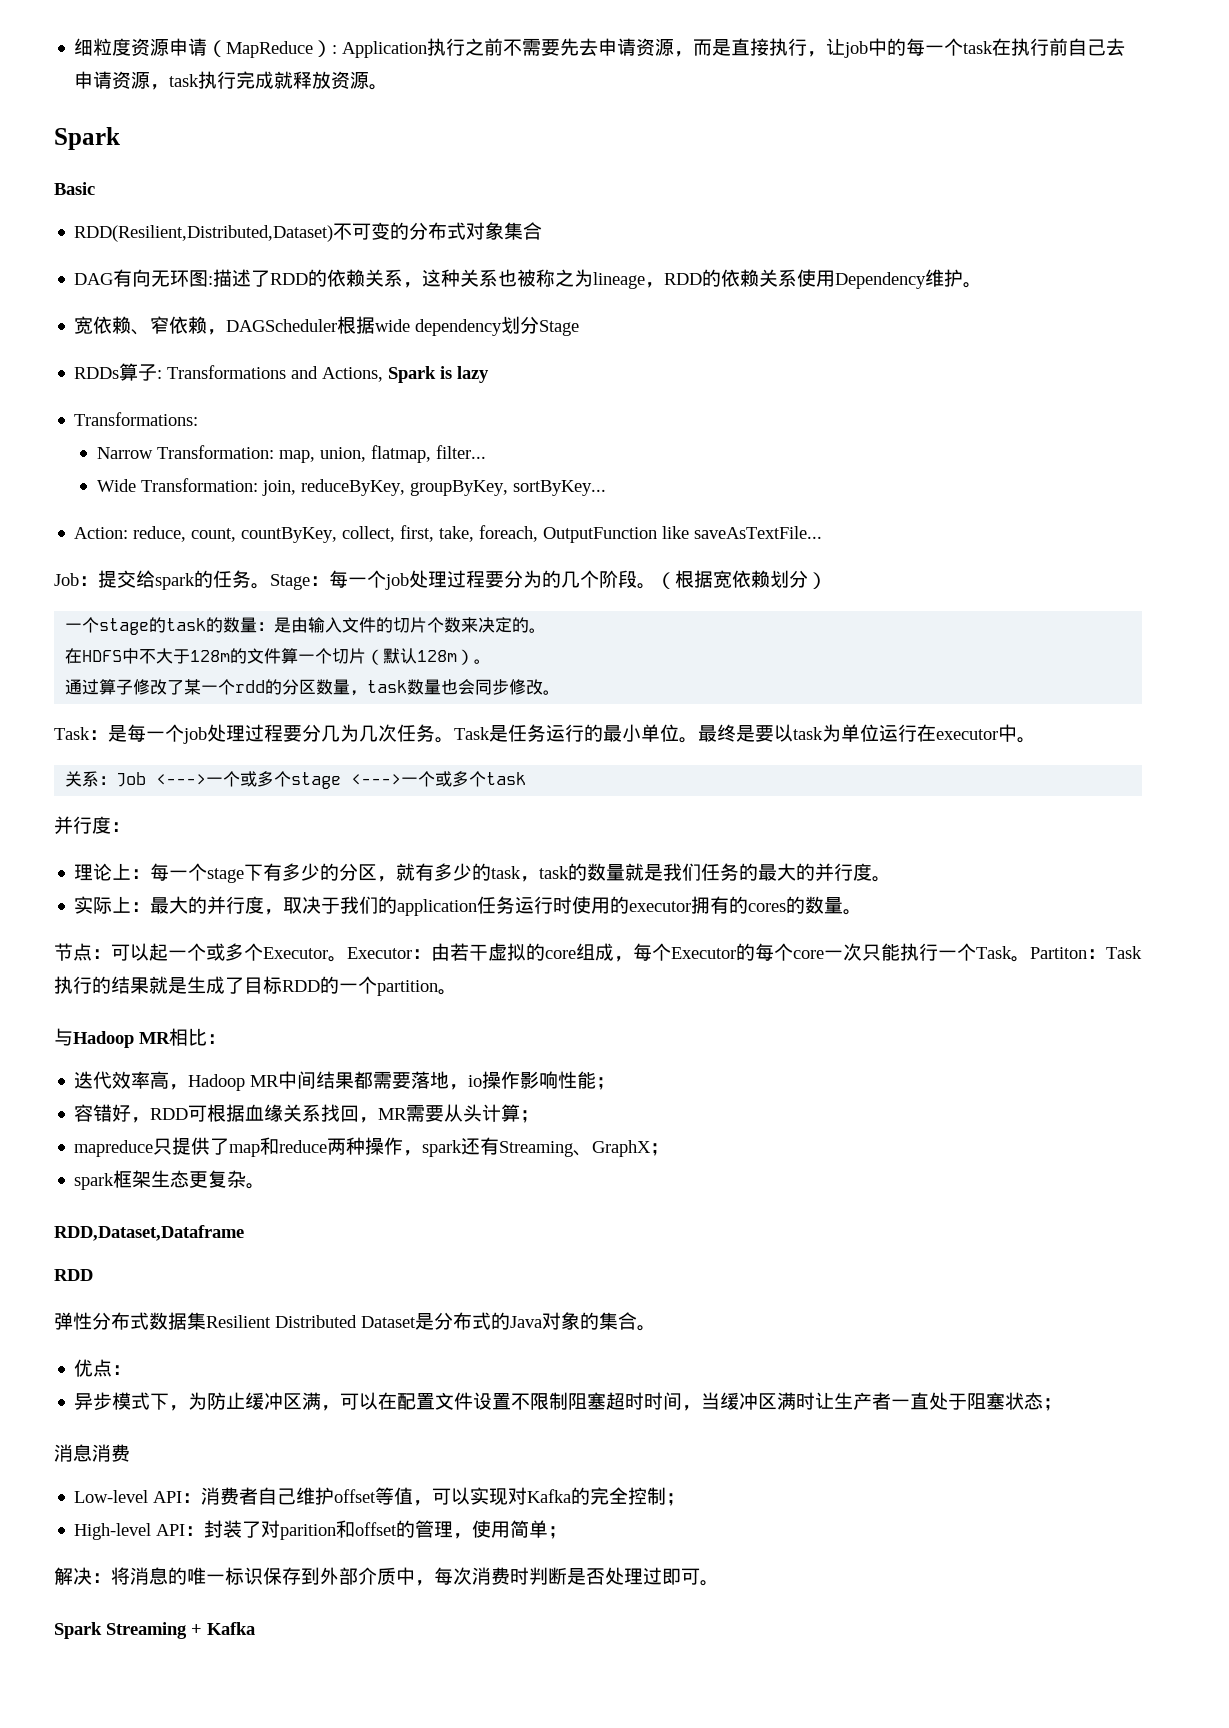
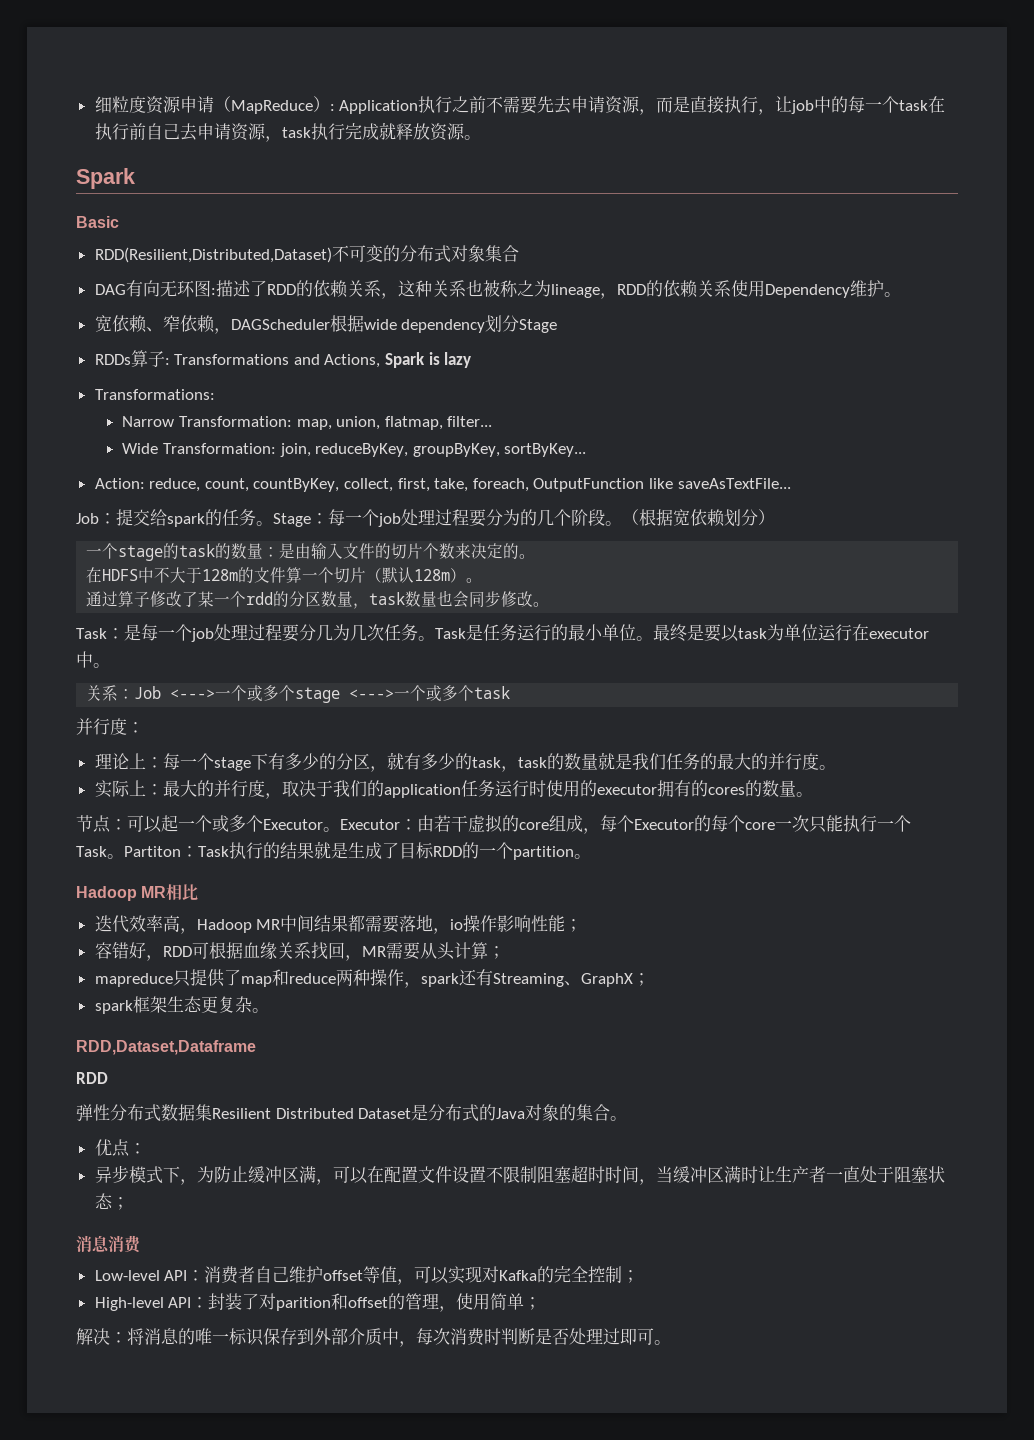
[54,1028,73,1046] 与 -> (591, 856) none
[207,1034,226,1044] ： -> (199, 892) none
[54,1622,255,1639] // Spark Streaming + Kafka -> (671, 1342) none

